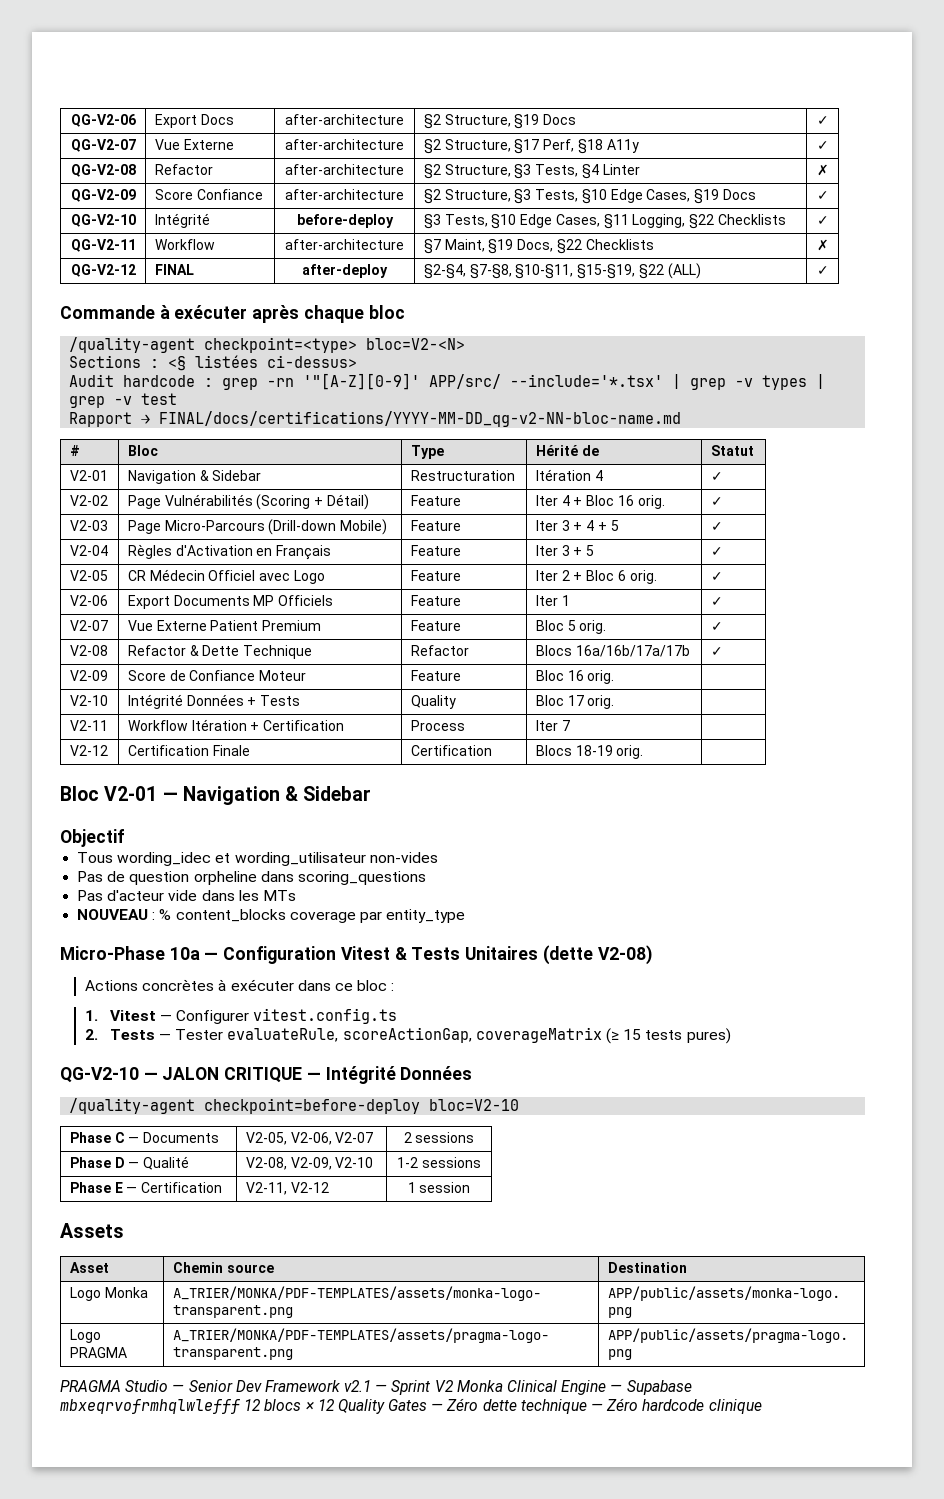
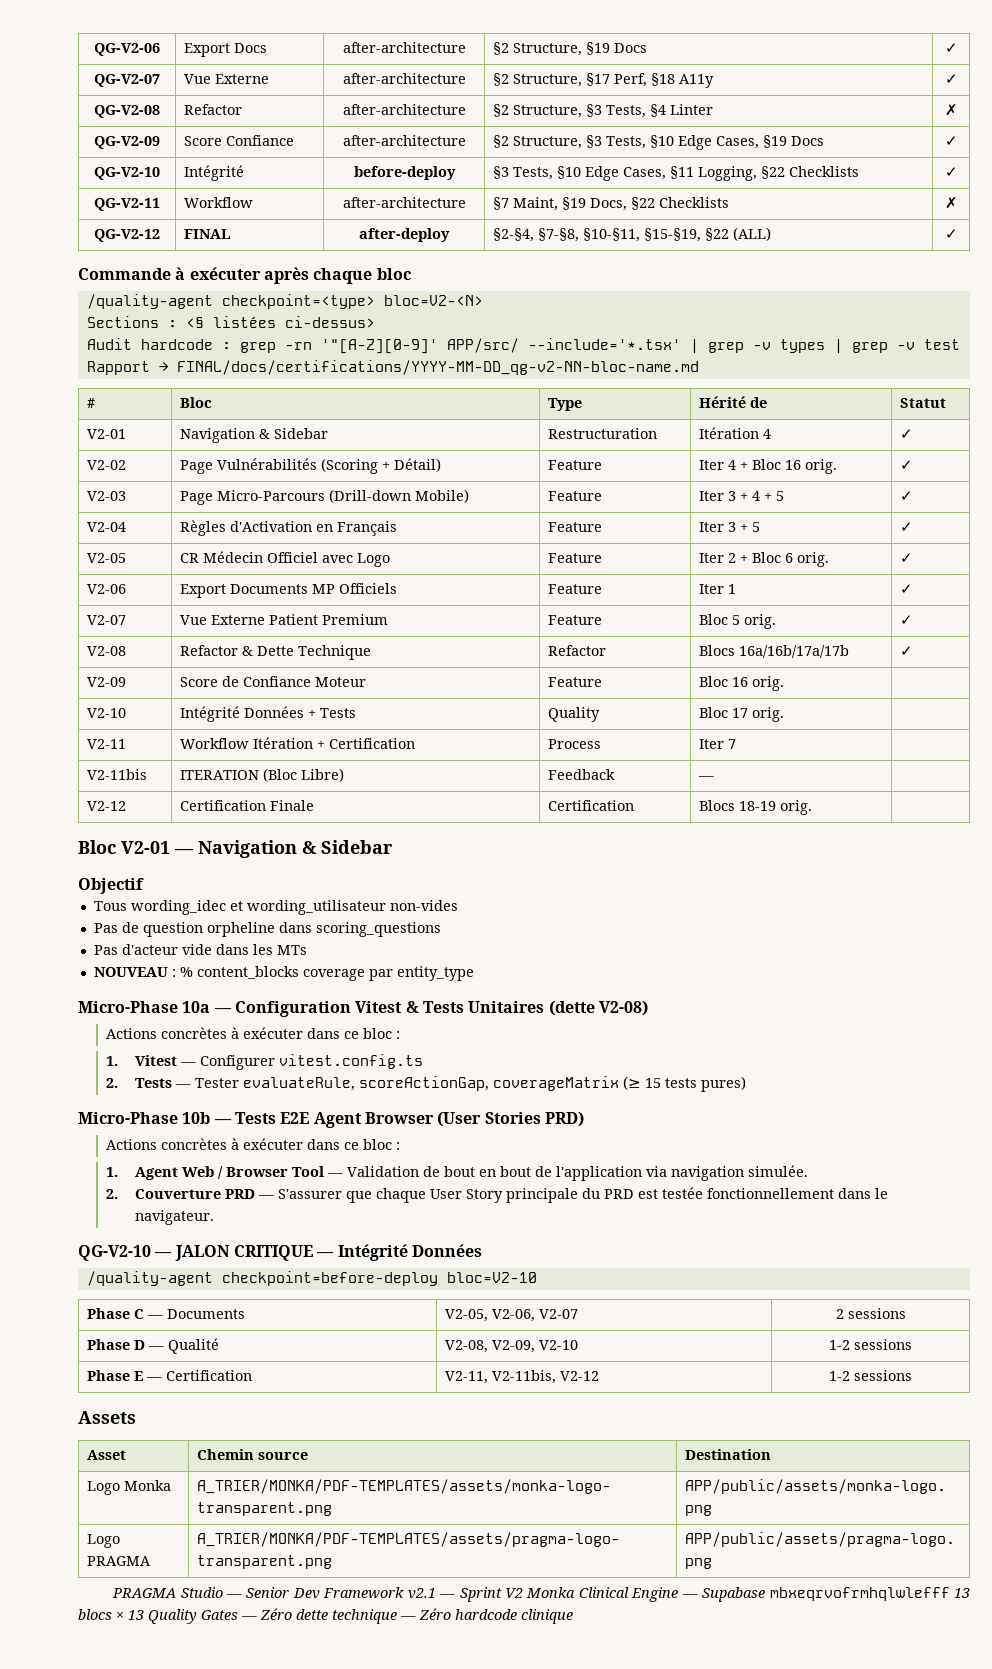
(570, 725) none -> [87,769,148,780] [180,768,345,782] [548,769,616,780] [698,776,715,780] // V2-11bis | ITERATION (Bloc Libre) | Feedback | — |
(731, 1036) none -> [78,1111,584,1128] [106,1138,401,1150] [106,1165,808,1181] [106,1187,888,1203] [134,1210,214,1225] // Micro-Phase 10b — Tests E2E Agent Browser (User Stories PRD) // Actions concrètes à exécuter dans ce bloc : // 1. Agent Web / Browser Tool — Validation de bout en bout de l'application via navigation simulée. // 2. Couverture PRD — S'assurer que chaque User Story principale du PRD est testée fonctionnellement dans le navigateur.
[290,1182,329,1193] [407,1182,471,1193] V2-12 | 1 session -> [492,1370,600,1384] [828,1370,912,1381] V2-11bis, V2-12 | 1-2 sessions
[244,1399,262,1411] 12 -> [953,1588,970,1598] 13
[317,1399,335,1411] 12 -> [128,1610,144,1620] 13

